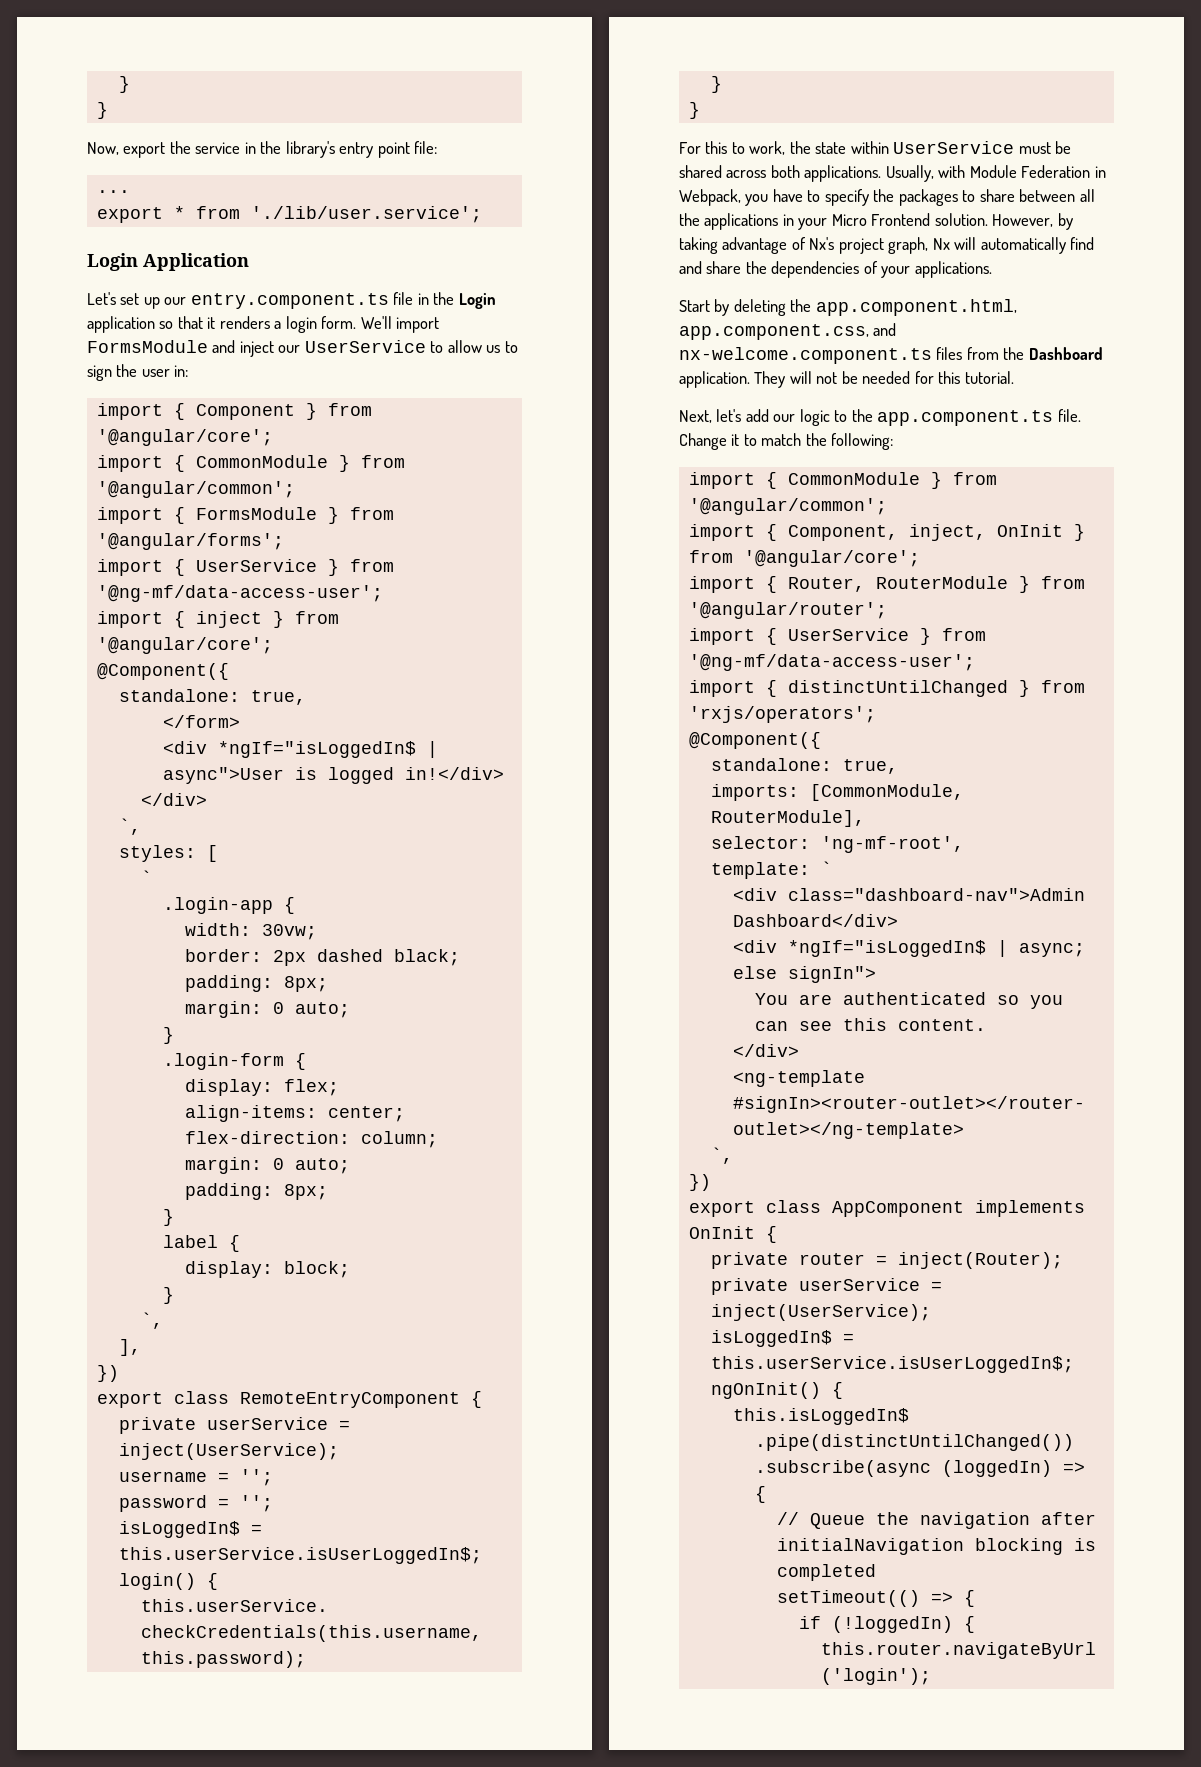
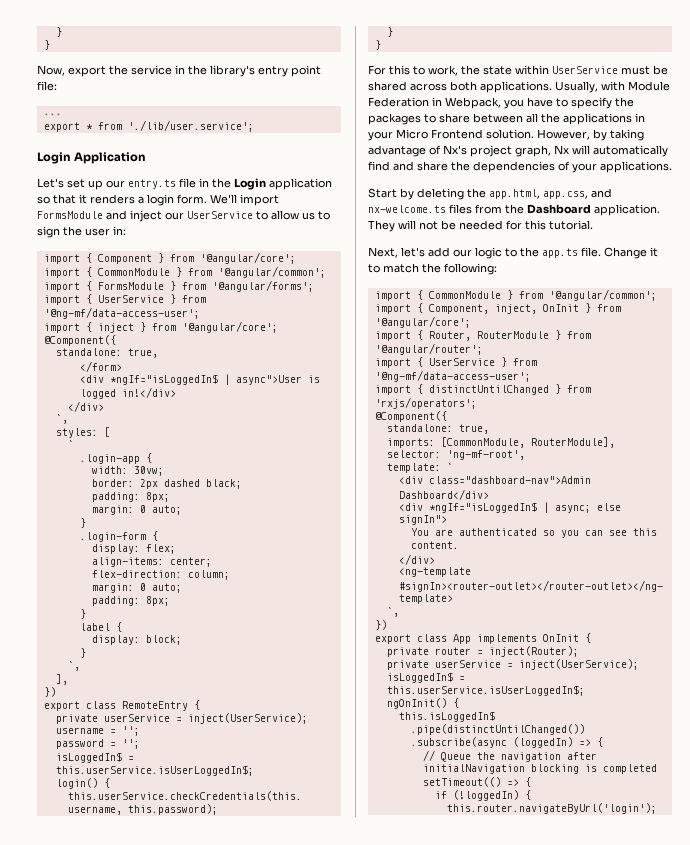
[190,293,389,309] entry.component.ts -> [128,179,176,189] entry.ts
[239,1392,460,1408] RemoteEntryComponent -> [121,701,188,711] RemoteEntry
[815,299,1017,316] [679,323,897,340] [679,347,932,364] app.component.html, app.component.css, and nx-welcome.component.ts -> [489,188,612,199] [368,205,446,213] app.html, app.css, and nx-welcome.ts
[877,410,1054,426] app.component.ts -> [542,248,578,258] app.ts
[831,1201,964,1217] AppComponent -> [452,634,471,644] App

